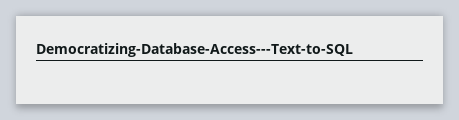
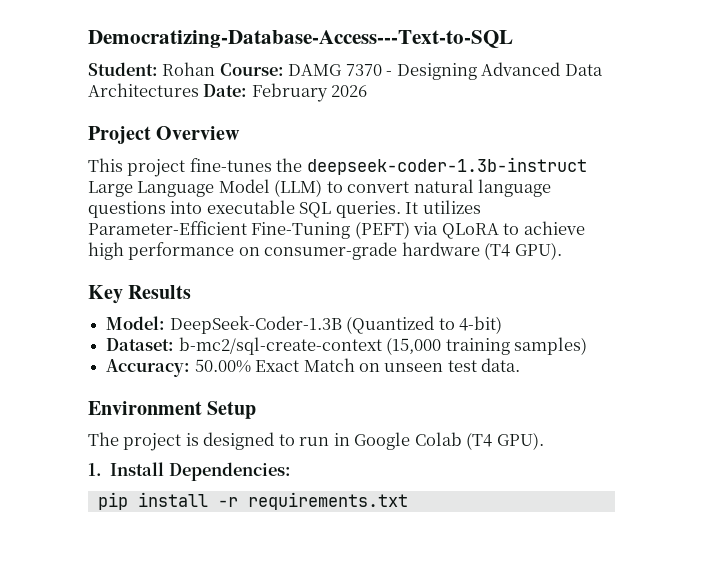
(353, 50) none -> [88,62,603,80] [88,83,368,102] [88,126,241,144] [88,157,587,177] [88,179,552,197] [88,200,481,218] [88,221,585,239] [88,242,562,260] [88,285,192,304] [106,316,502,334] [106,337,587,355] [106,358,521,377] [88,401,257,419] [88,432,544,451] [88,462,291,481] [97,492,408,510] // Student: Rohan Course: DAMG 7370 - Designing Advanced Data Architectures Date: February 2026 // Project Overview // This project fine-tunes the deepseek-coder-1.3b-instruct Large Language Model (LLM) to convert natural language questions into executable SQL queries. It utilizes Parameter-Efficient Fine-Tuning (PEFT) via QLoRA to achieve high performance on consumer-grade hardware (T4 GPU). // Key Results // Model: DeepSeek-Coder-1.3B (Quantized to 4-bit) // Dataset: b-mc2/sql-create-context (15,000 training samples) // Accuracy: 50.00% Exact Match on unseen test data. // Environment Setup // The project is designed to run in Google Colab (T4 GPU). // 1. Install Dependencies: // pip install -r requirements.txt

